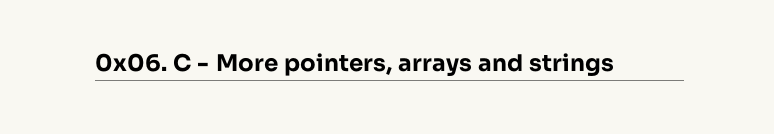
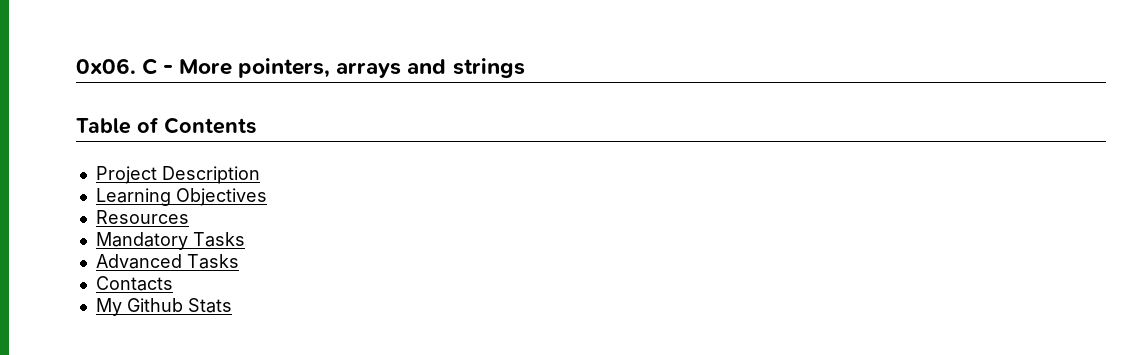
(615, 65) none -> [76,117,256,134] [95,166,260,184] [95,188,267,206] [95,210,189,224] [95,232,245,250] [95,254,239,269] [95,276,173,291] [95,298,232,316] // Table of Contents // Project Description // Learning Objectives // Resources // Mandatory Tasks // Advanced Tasks // Contacts // My Github Stats

